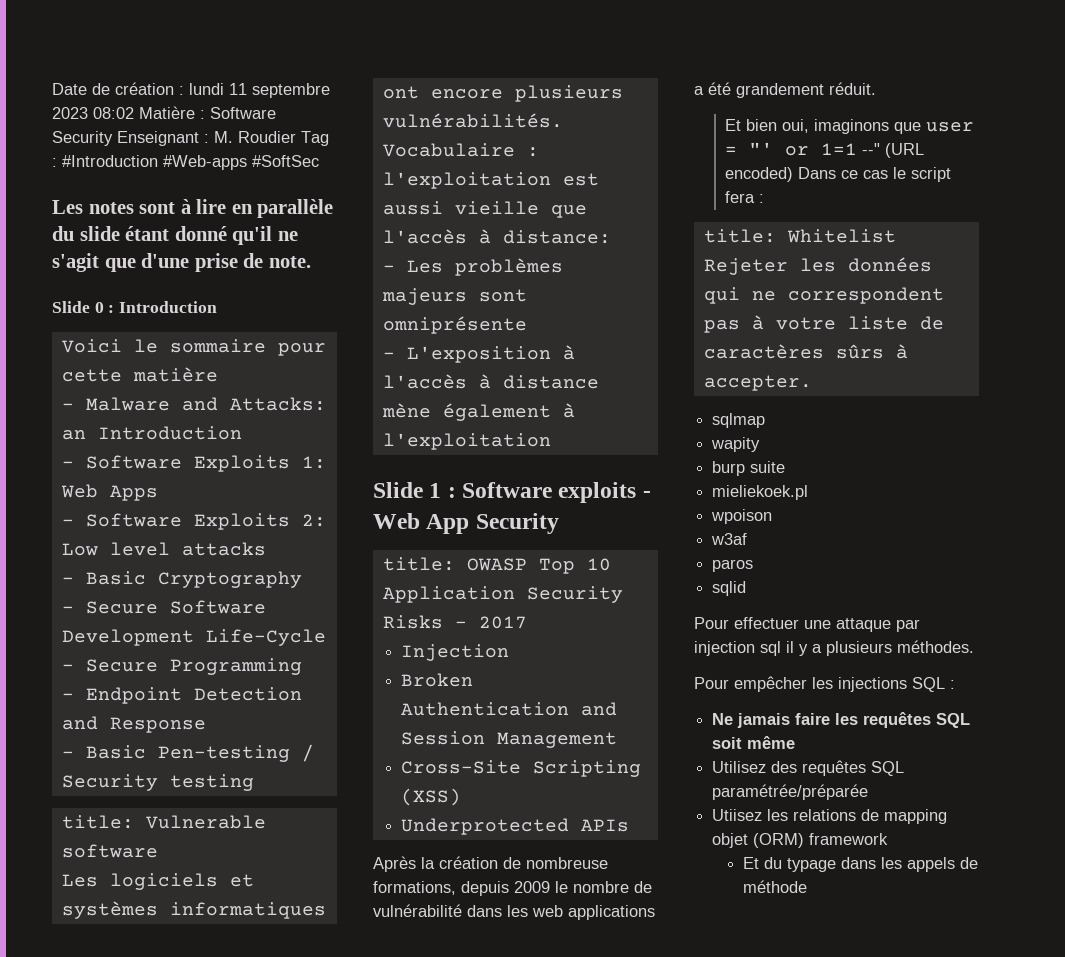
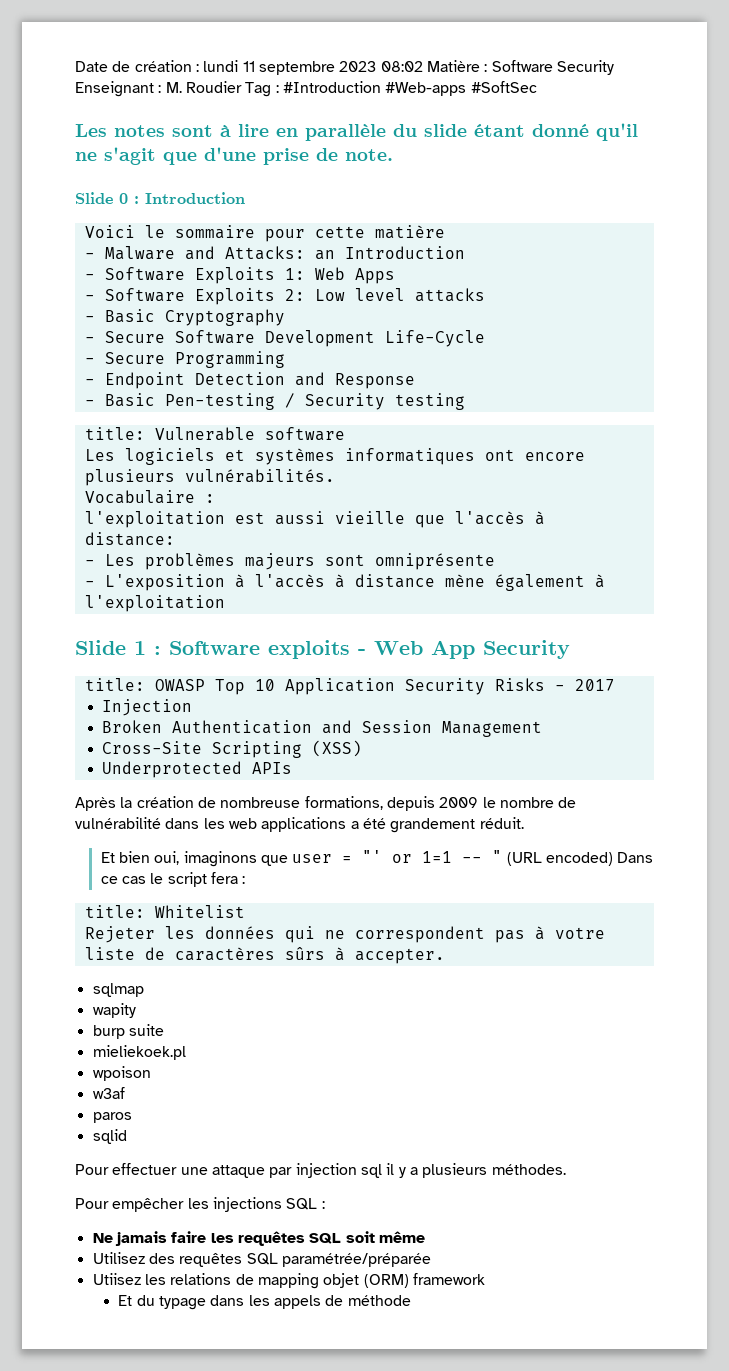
[862,143,881,155] --" -> [462,850,503,863] -- "

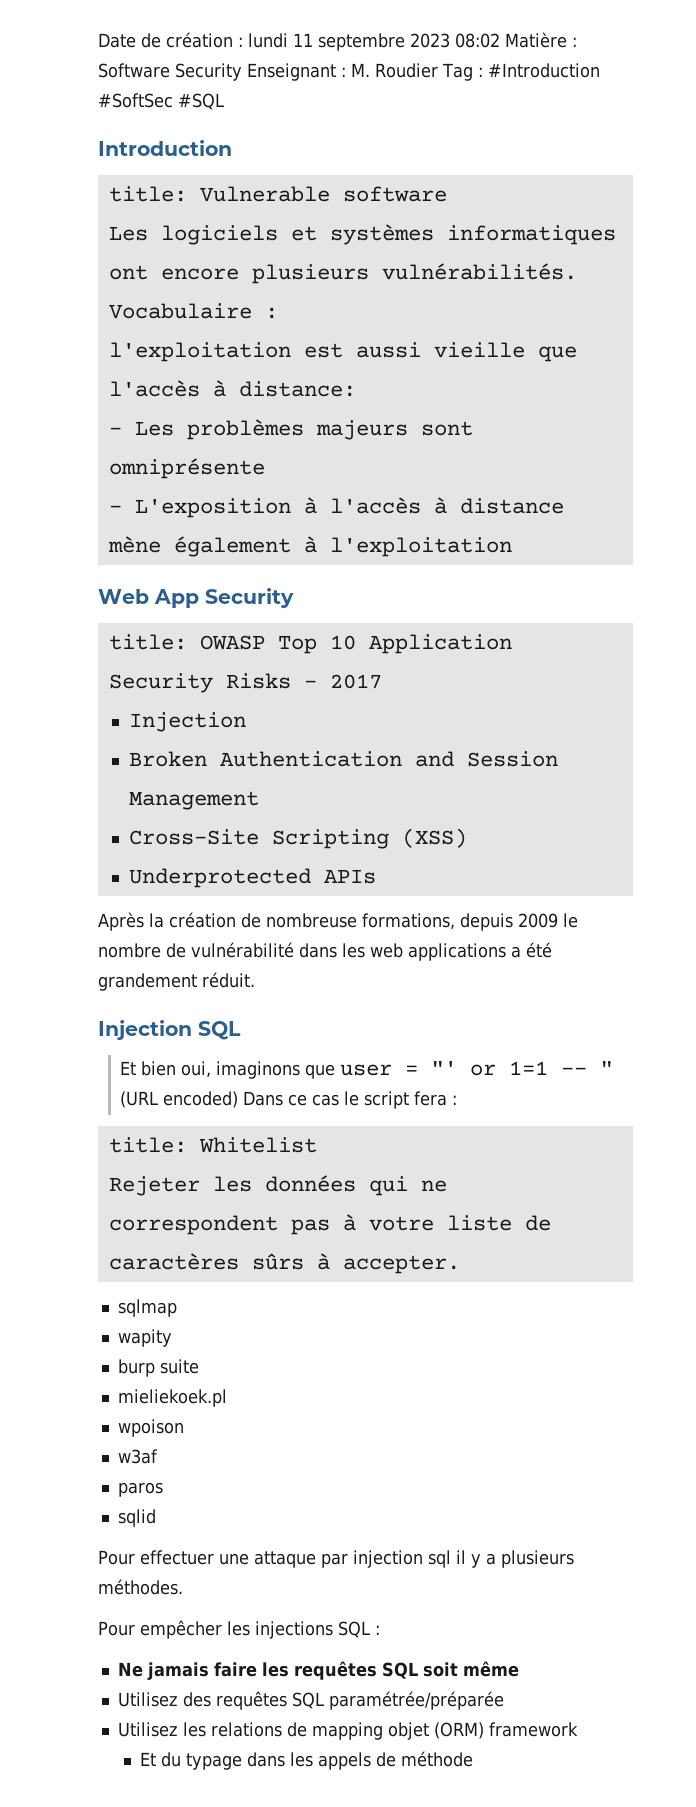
[385,82,467,96] #Web-apps -> (600, 70) none
[75,123,638,141] [75,147,393,165] [75,192,245,204] [84,225,445,242] [84,246,465,260] [84,267,395,284] [84,288,485,305] [84,309,285,326] [84,330,485,347] [84,351,285,368] [84,372,415,389] [84,393,465,410] // Les notes sont à lire en parallèle du slide étant donné qu'il ne s'agit que d'une prise de note. // Slide 0 : Introduction // Voici le sommaire pour cette matière // - Malware and Attacks: an Introduction // - Software Exploits 1: Web Apps // - Software Exploits 2: Low level attacks // - Basic Cryptography // - Secure Software Development Life-Cycle // - Secure Programming // - Endpoint Detection and Response // - Basic Pen-testing / Security testing -> [178,93,224,110] [98,140,232,156] #SQL // Introduction
[75,640,366,659] Slide 1 : Software exploits - -> (512, 547) none
(524, 823) none -> [98,1020,241,1040] // Injection SQL
[92,1273,141,1285] Utiisez -> [117,1722,178,1737] Utilisez

